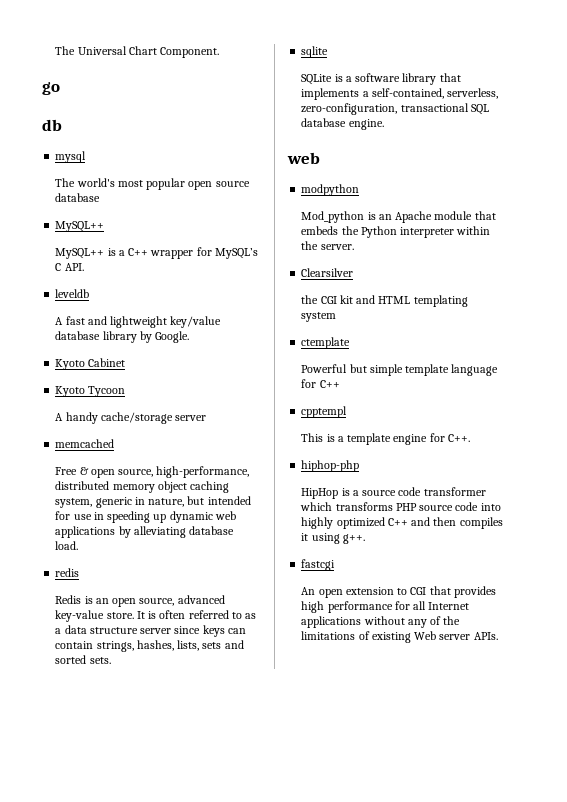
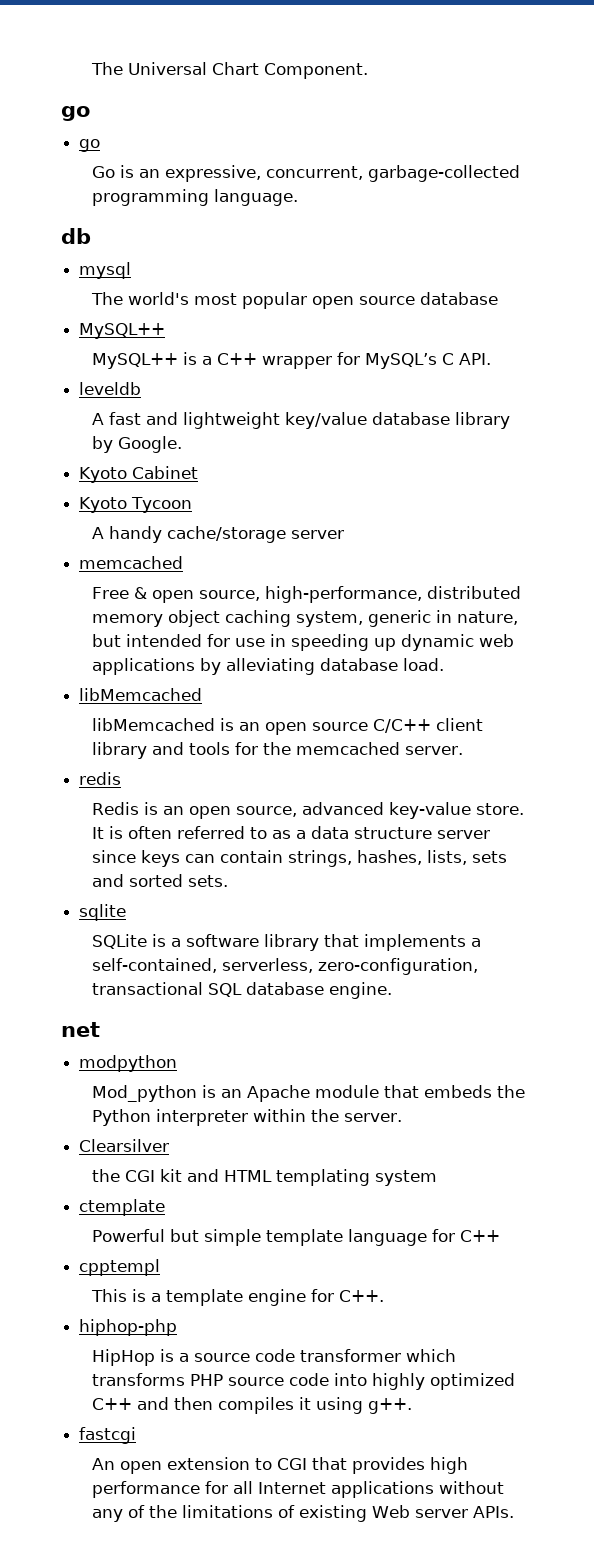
(60, 88) none -> [79,139,101,152] [91,165,520,182] [91,189,298,206] // go // Go is an expressive, concurrent, garbage-collected programming language.
(79, 545) none -> [79,688,203,701] [91,718,483,735] [91,742,463,759] // libMemcached // libMemcached is an open source C/C++ client library and tools for the memcached server.
[287,152,320,164] web -> [61,1022,100,1037] net

